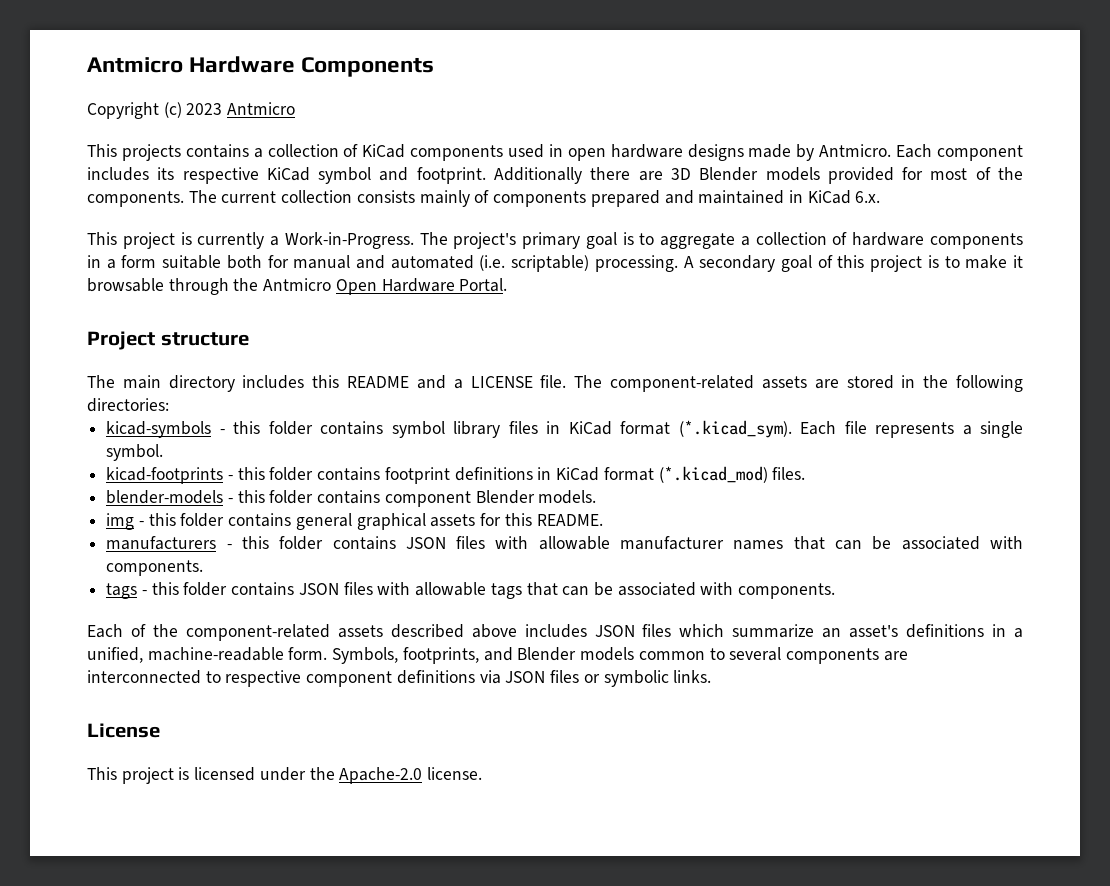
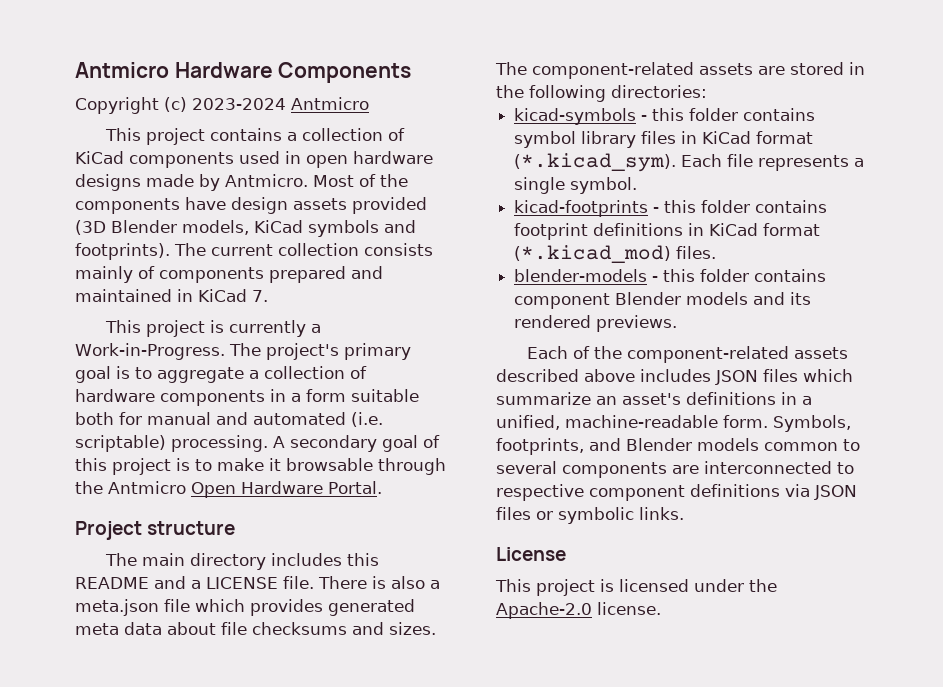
[186,103,223,115] 2023 -> [192,98,286,110] 2023-2024
[121,144,181,161] projects -> [145,128,205,145] project
[896,144,1023,161] [87,167,1023,184] [87,191,184,207] Each component includes its respective KiCad symbol and footprint. Additionally there are 3D Blender models provided for most of the components. -> [313,174,408,187] [75,197,427,214] [75,220,416,237] [75,243,170,260] Most of the components have design assets provided (3D Blender models, KiCad symbols and footprints).
[855,191,881,203] 6.x. -> [252,290,268,302] 7.
(567, 381) none -> [318,576,440,589] [75,599,415,616] [75,622,436,635] There is also a meta.json file which provides generated meta data about file checksums and sizes.
[538,490,597,504] [106,513,603,530] [106,536,1024,550] [106,560,204,576] [106,582,836,599] models. // img - this folder contains general graphical assets for this README. // manufacturers - this folder contains JSON files with allowable manufacturer names that can be associated with components. // tags - this folder contains JSON files with allowable tags that can be associated with components. -> [686,292,812,305] [514,315,678,332] models and its rendered previews.

